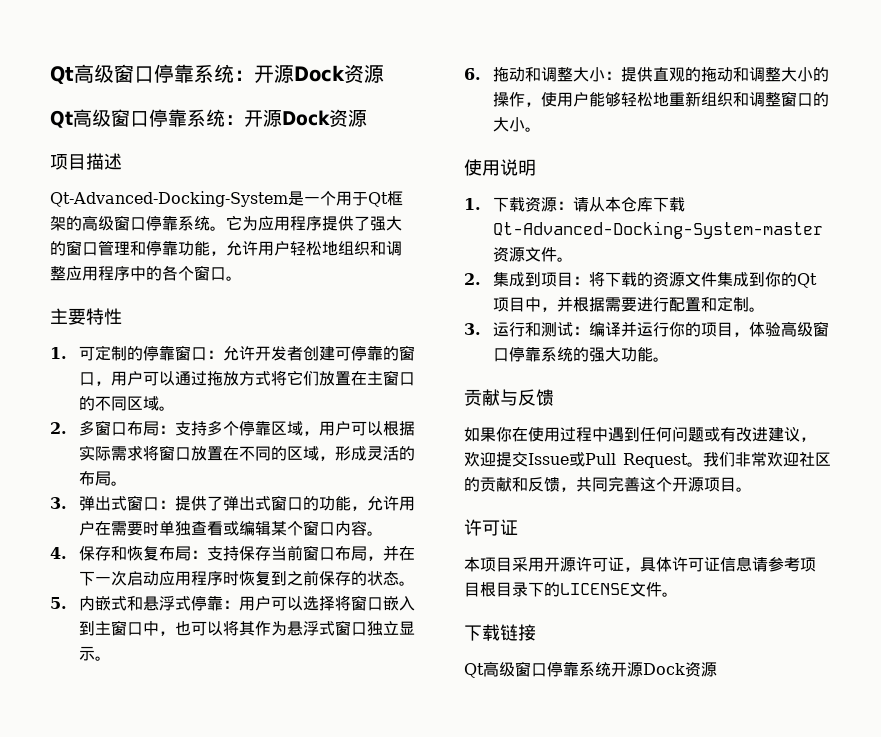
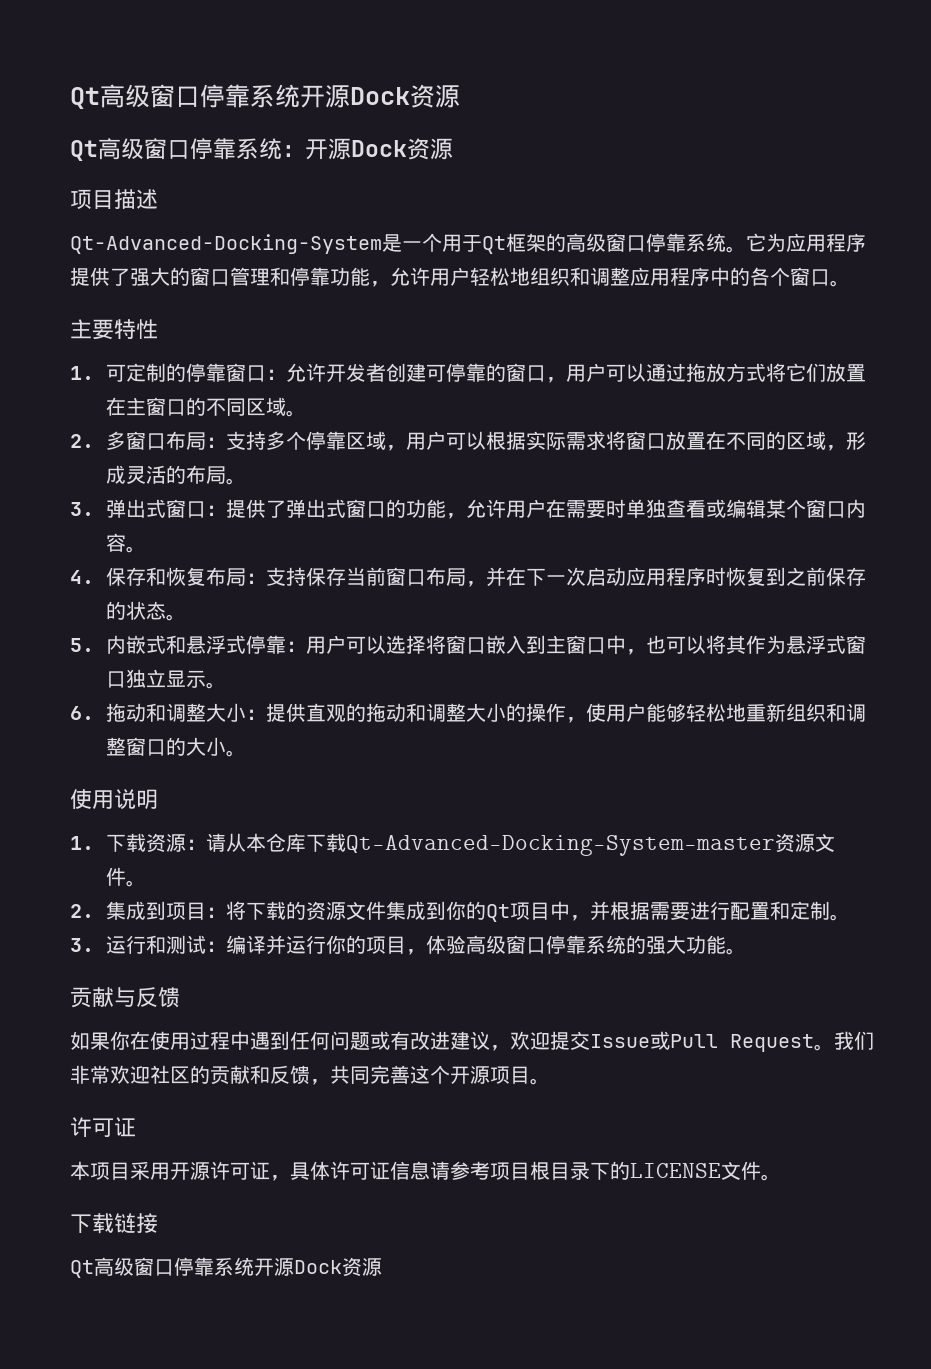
[50,64,254,84] Qt高级窗口停靠系统： -> [70,84,300,109] Qt高级窗口停靠系统

